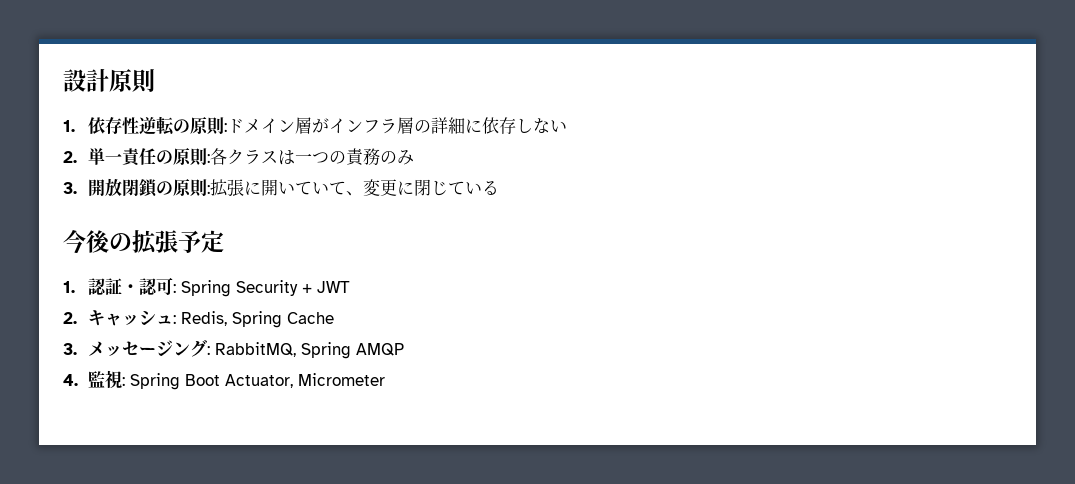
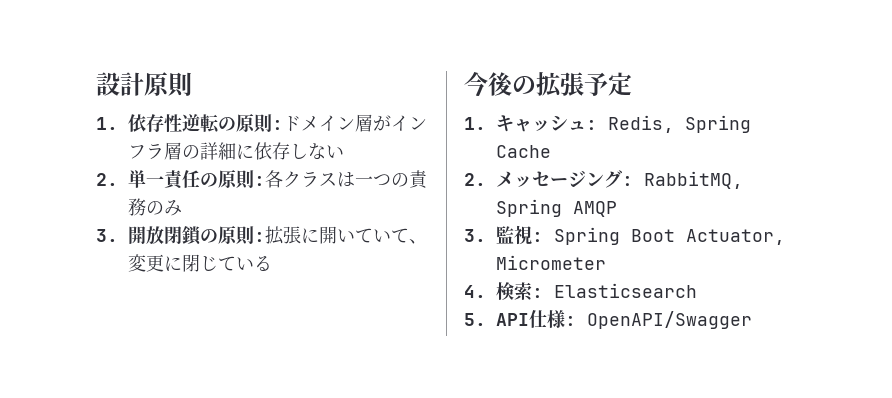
[88,277,351,297] [63,312,77,324] 認証・認可: Spring Security + JWT // 2. -> (486, 123) none
[63,343,77,355] 3. -> [464,173,486,186] 2.
[63,374,78,386] 4. -> [464,229,486,242] 3.
(386, 379) none -> [464,282,697,301] [464,309,752,329] // 4.検索: Elasticsearch // 5. API仕様: OpenAPI/Swagger

